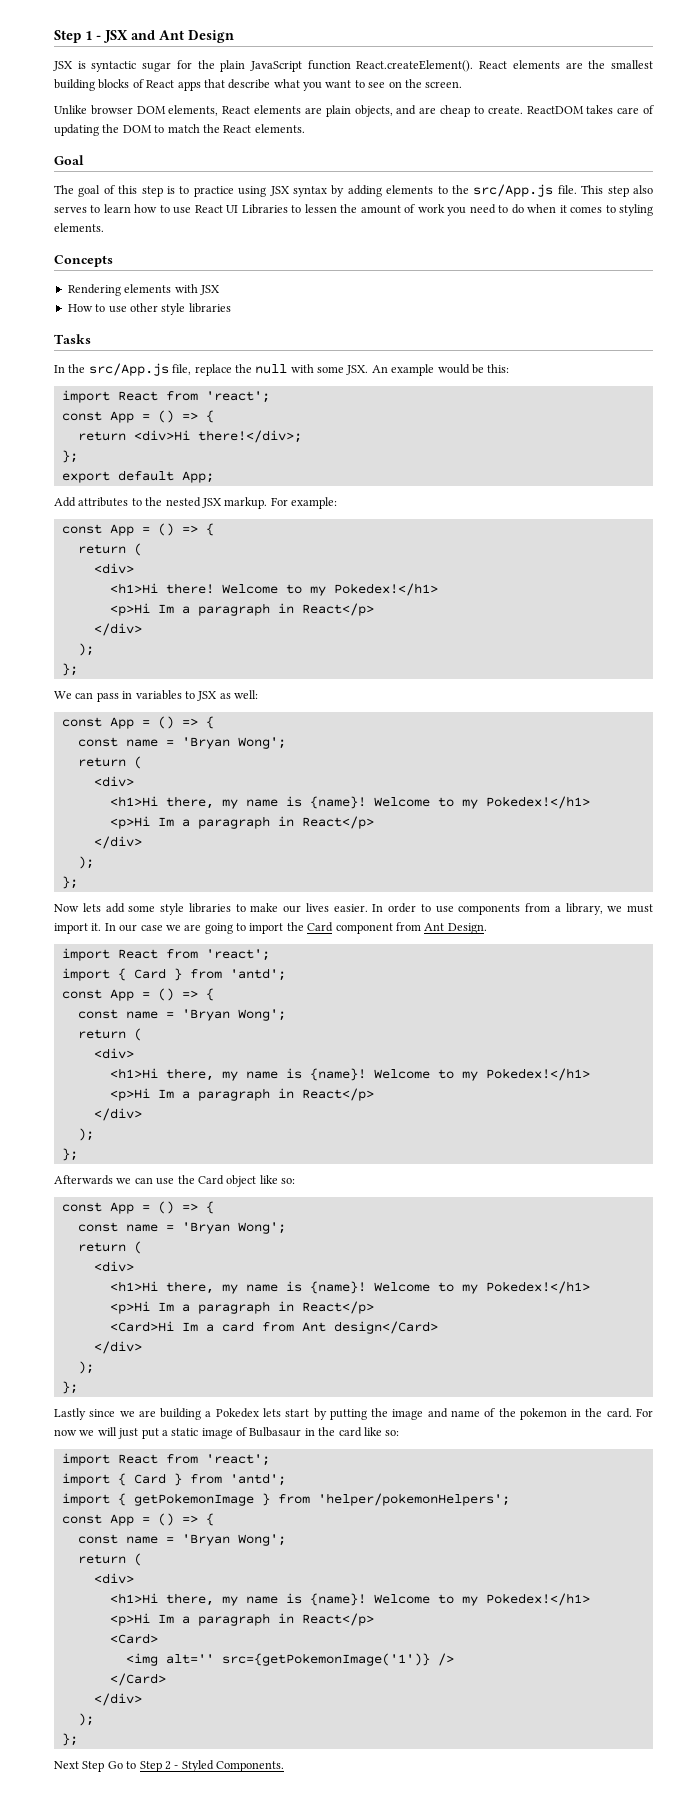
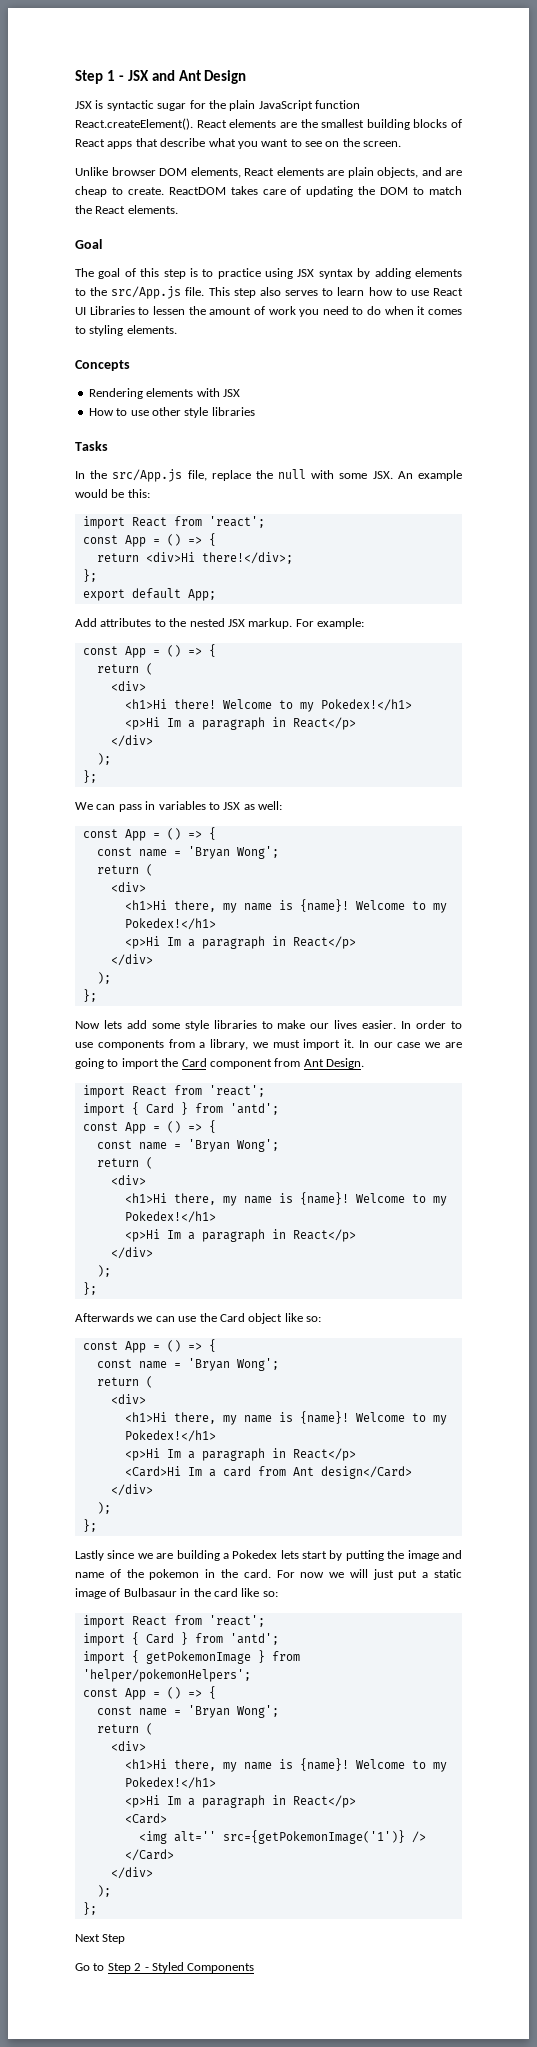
(105, 1766) none -> (126, 1939) //
[216,1761,284,1772] Components. -> [187,1963,255,1973] Components

